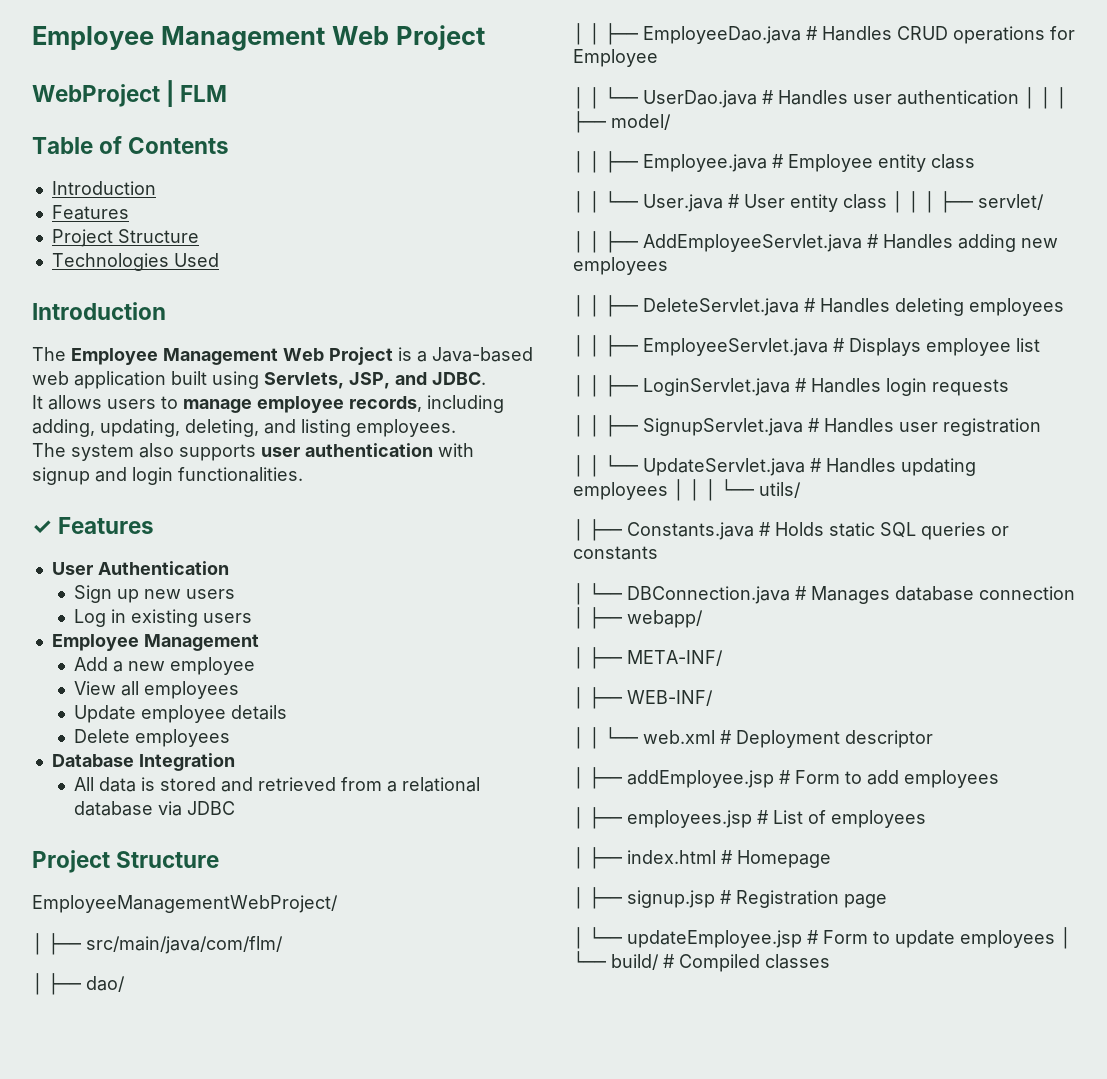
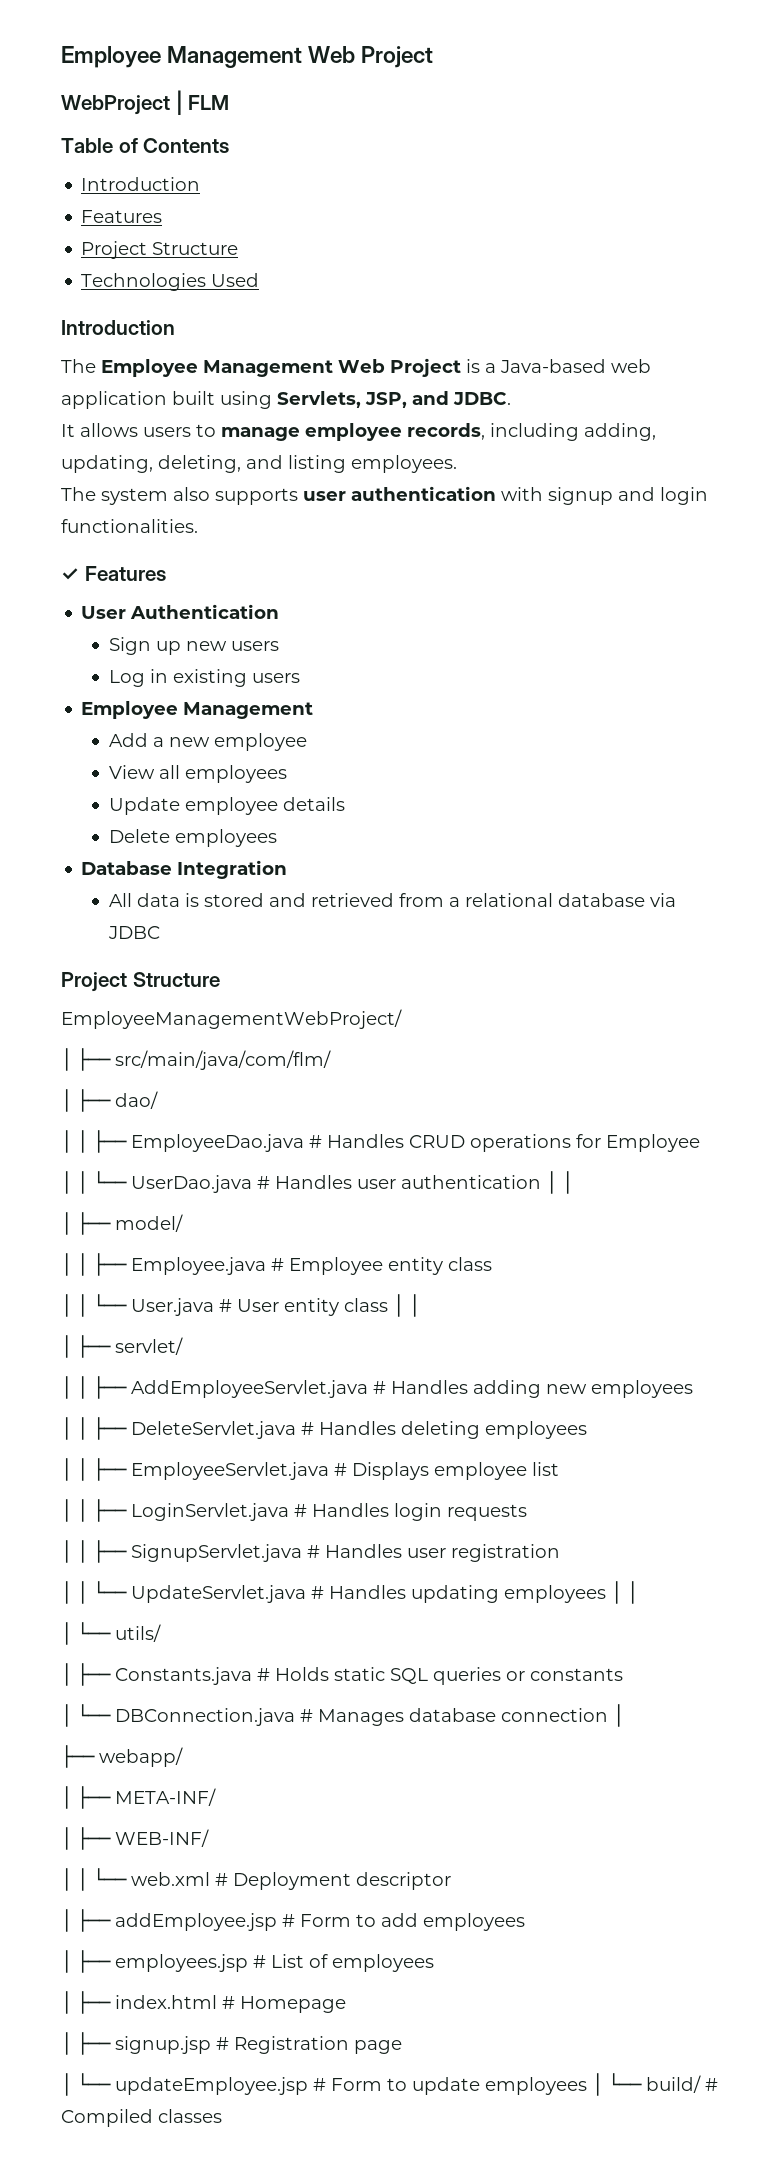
(1051, 98) none -> (573, 1182) //
(919, 202) none -> (420, 1305) //
(700, 490) none -> (638, 1592) //
(584, 618) none -> (624, 1715) //

